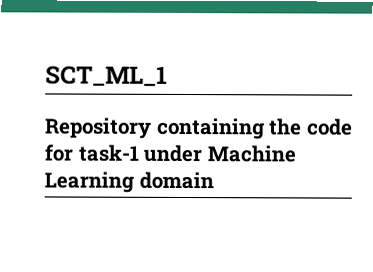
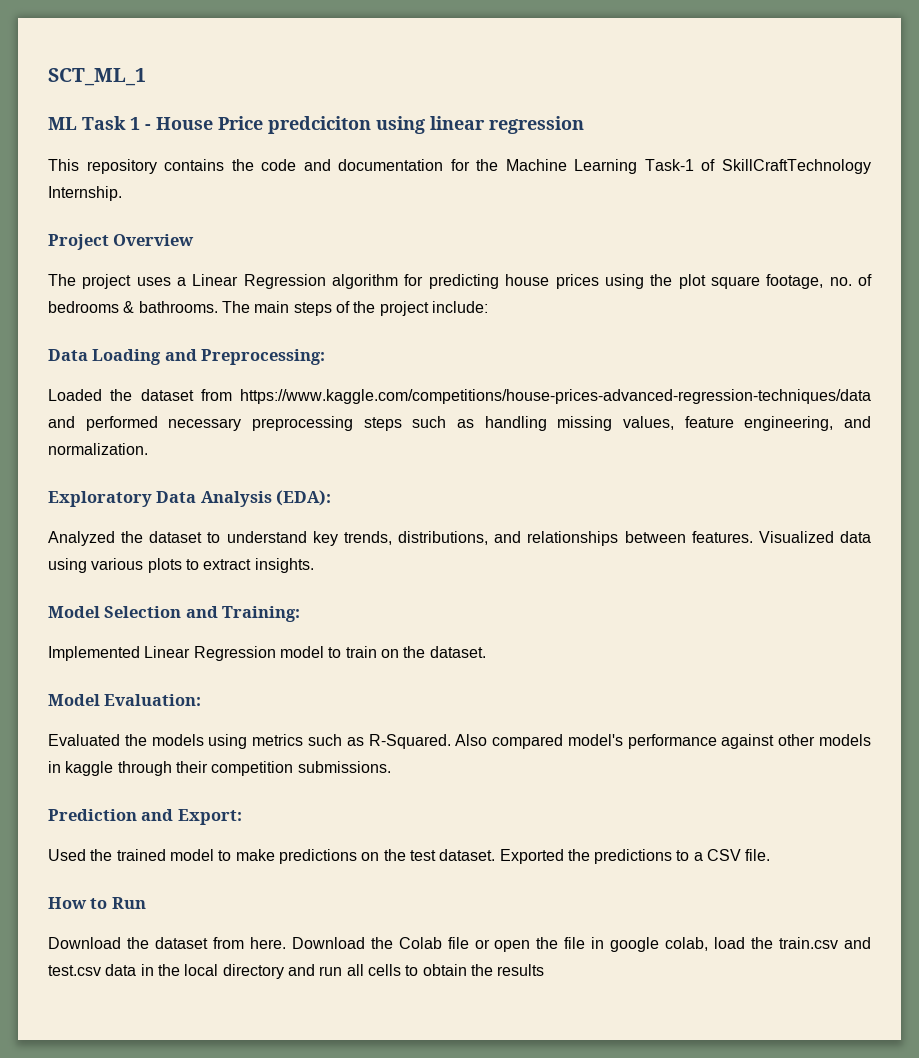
[44,117,353,140] [44,144,296,163] [44,171,214,193] Repository containing the code for task-1 under Machine Learning domain -> [48,116,584,134] [48,159,872,174] [48,186,122,201] [48,234,195,250] [48,274,873,289] [48,301,488,316] [48,349,326,365] [48,389,871,404] [48,416,871,431] [48,443,148,455] [48,490,332,507] [48,531,871,546] [48,558,314,573] [48,606,301,622] [48,646,486,661] [48,694,202,706] [48,734,872,749] [48,761,391,776] [48,809,242,825] [48,849,771,864] [48,897,146,909] [48,937,871,952] [48,964,545,979] ML Task 1 - House Price predciciton using linear regression // This repository contains the code and documentation for the Machine Learning Task-1 of SkillCraftTechnology Internship. // Project Overview // The project uses a Linear Regression algorithm for predicting house prices using the plot square footage, no. of bedrooms & bathrooms. The main steps of the project include: // Data Loading and Preprocessing: // Loaded the dataset from https://www.kaggle.com/competitions/house-prices-advanced-regression-techniques/data and performed necessary preprocessing steps such as handling missing values, feature engineering, and normalization. // Exploratory Data Analysis (EDA): // Analyzed the dataset to understand key trends, distributions, and relationships between features. Visualized data using various plots to extract insights. // Model Selection and Training: // Implemented Linear Regression model to train on the dataset. // Model Evaluation: // Evaluated the models using metrics such as R-Squared. Also compared model's performance against other models in kaggle through their competition submissions. // Prediction and Export: // Used the trained model to make predictions on the test dataset. Exported the predictions to a CSV file. // How to Run // Download the dataset from here. Download the Colab file or open the file in google colab, load the train.csv and test.csv data in the local directory and run all cells to obtain the results

